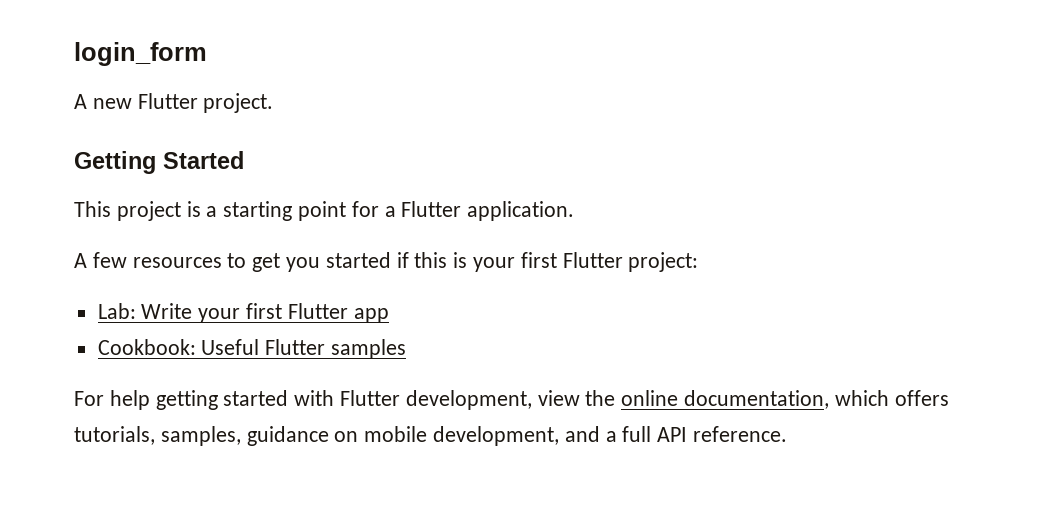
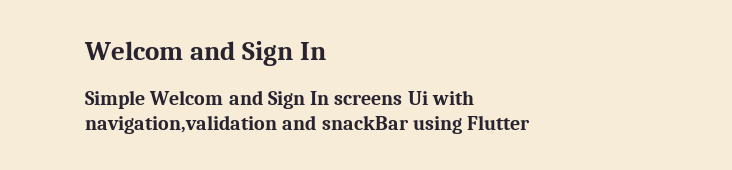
[74,42,207,66] [74,93,274,113] [74,151,244,174] [74,201,575,221] [74,252,699,272] [97,303,389,323] [97,339,407,359] [74,390,949,410] [74,426,788,446] login_form // A new Flutter project. // Getting Started // This project is a starting point for a Flutter application. // A few resources to get you started if this is your first Flutter project: // Lab: Write your first Flutter app // Cookbook: Useful Flutter samples // For help getting started with Flutter development, view the online documentation, which offers tutorials, samples, guidance on mobile development, and a full API reference. -> [84,41,327,66] [85,90,474,109] [85,115,531,134] Welcom and Sign In // Simple Welcom and Sign In screens Ui with navigation,validation and snackBar using Flutter

